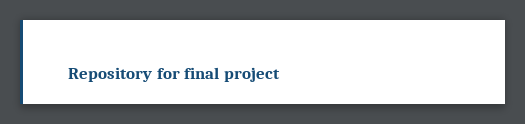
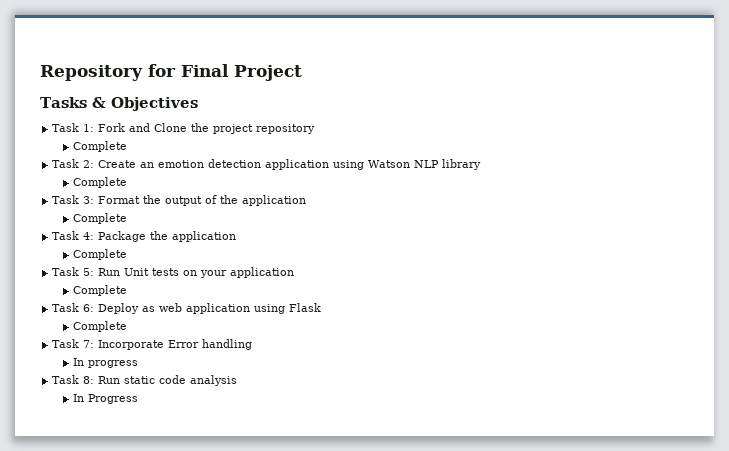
[184,67,280,82] final project -> [181,64,302,81] [40,97,198,111] [52,123,316,134] [73,141,128,152] [52,159,482,170] [73,177,128,188] [52,195,307,206] [73,213,128,224] [52,231,237,242] [73,249,128,260] [52,267,295,278] [73,285,128,296] [52,303,322,314] [73,321,128,332] [52,339,253,350] [73,358,139,368] [52,375,238,386] [73,394,139,404] Final Project // Tasks & Objectives // Task 1: Fork and Clone the project repository // Complete // Task 2: Create an emotion detection application using Watson NLP library // Complete // Task 3: Format the output of the application // Complete // Task 4: Package the application // Complete // Task 5: Run Unit tests on your application // Complete // Task 6: Deploy as web application using Flask // Complete // Task 7: Incorporate Error handling // In progress // Task 8: Run static code analysis // In Progress

